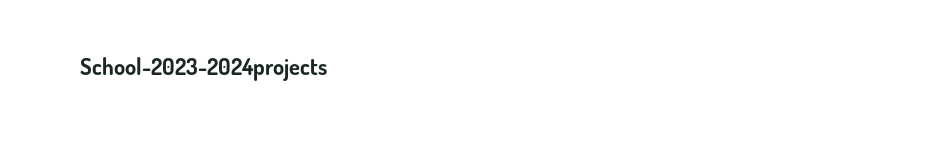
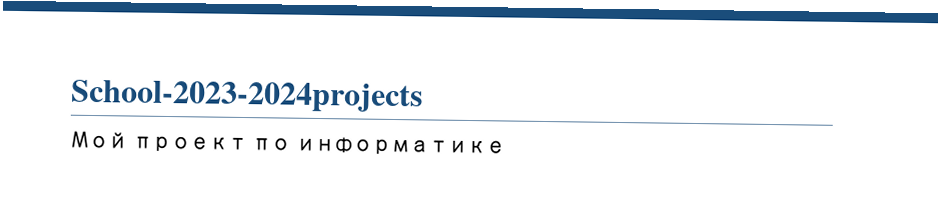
(327, 69) none -> [70,130,507,156] // Мой проект по информатике

